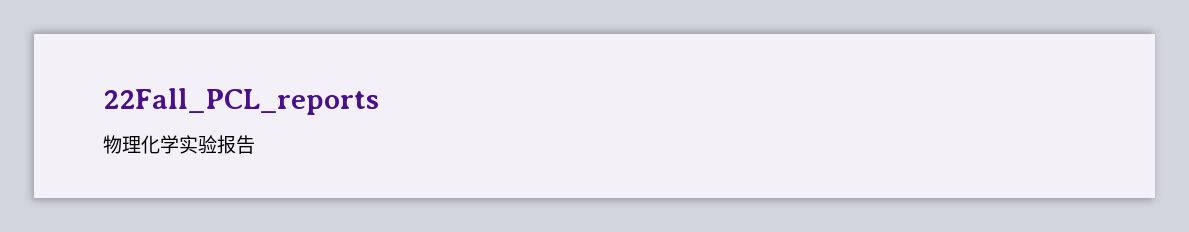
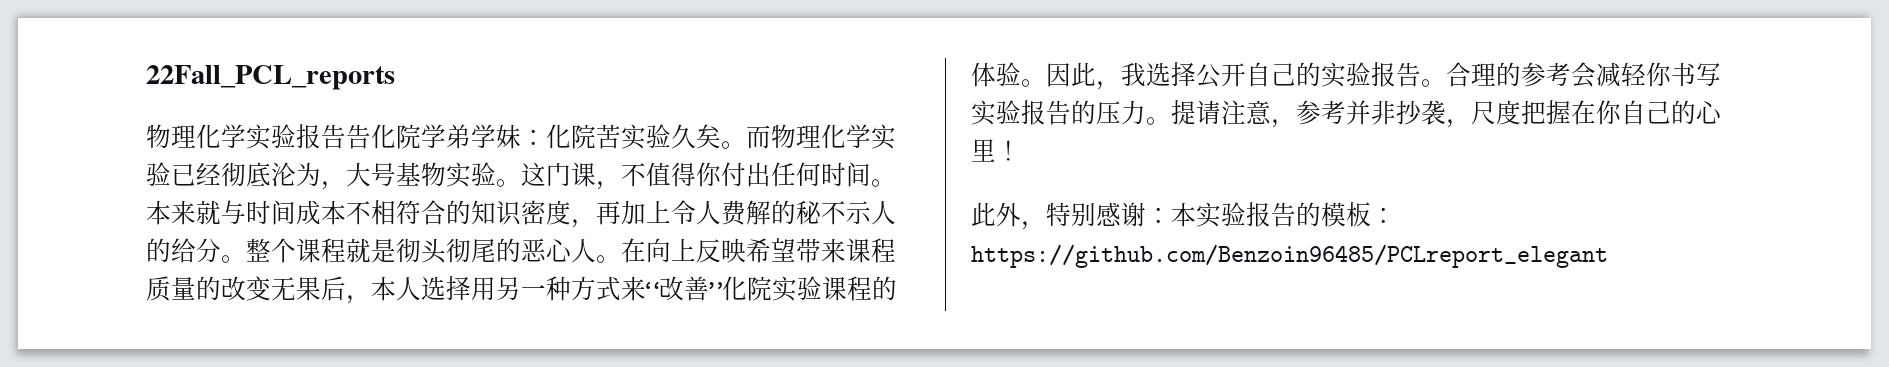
(255, 144) none -> [346,124,896,150] [146,162,896,190] [146,200,896,228] [146,238,896,264] [146,276,897,304] [971,62,1721,90] [971,100,1722,128] [971,139,1021,162] [971,202,1396,230] [971,244,1608,268] 告化院学弟学妹：化院苦实验久矣。而物理化学实验已经彻底沦为，大号基物实验。这门课，不值得你付出任何时间。本来就与时间成本不相符合的知识密度，再加上令人费解的秘不示人的给分。整个课程就是彻头彻尾的恶心人。在向上反映希望带来课程质量的改变无果后，本人选择用另一种方式来“改善”化院实验课程的体验。因此，我选择公开自己的实验报告。合理的参考会减轻你书写实验报告的压力。提请注意，参考并非抄袭，尺度把握在你自己的心里！ // 此外，特别感谢：本实验报告的模板：https://github.com/Benzoin96485/PCLreport_elegant

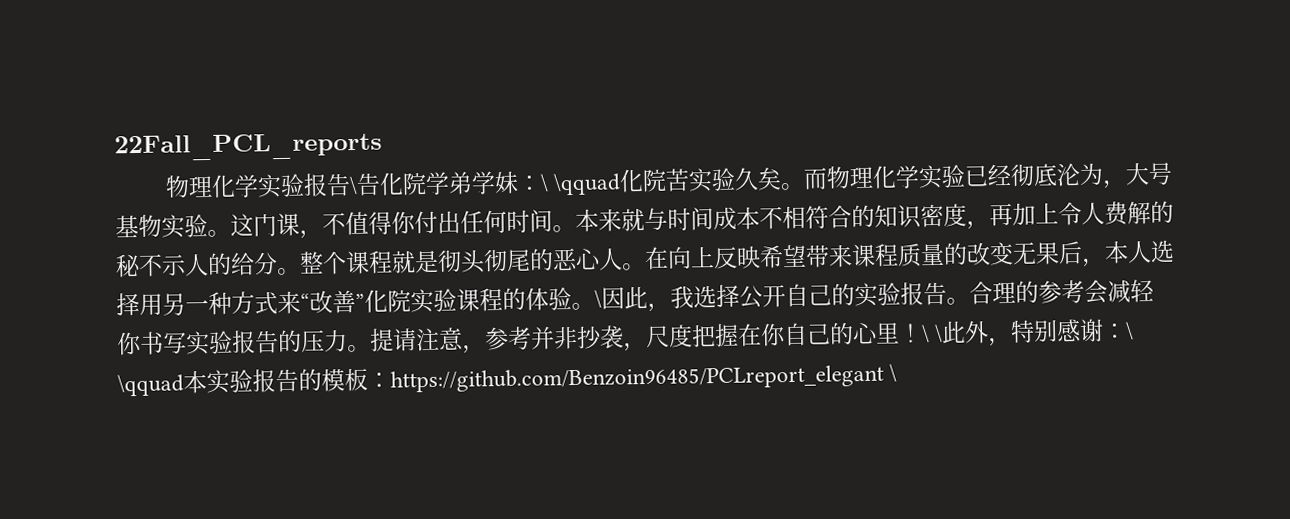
(346, 136) none -> [349,175,359,195] \
(546, 137) none -> [540,172,622,196] \ \qquad
(1046, 83) none -> [594,289,602,308] \
(1021, 150) // -> [921,323,944,343] \ \
(1171, 215) none -> [1125,321,1135,340] [117,373,184,397] \ \qquad
(1608, 256) none -> [889,363,898,382] \

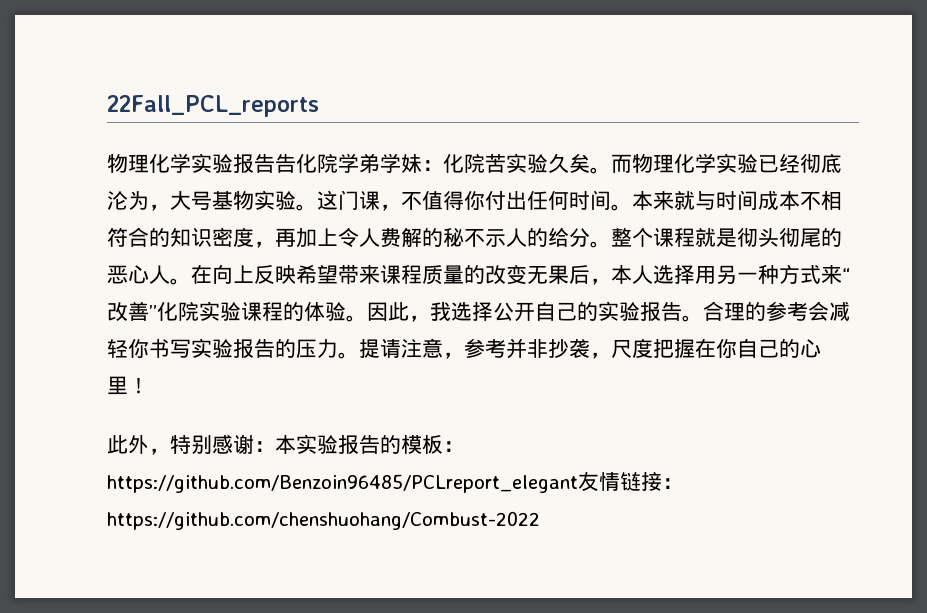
[349,175,359,195] \ -> (275, 163) none
[540,172,622,196] \ \qquad -> (443, 165) none
[594,289,602,308] \ -> (367, 318) none
[921,323,944,343] \ \ -> (149, 385) //
[1125,321,1135,340] [117,373,184,397] \ \qquad -> (275, 446) none
[889,363,898,382] \ -> [577,471,683,491] [107,511,540,530] 友情链接：https://github.com/chenshuohang/Combust-2022

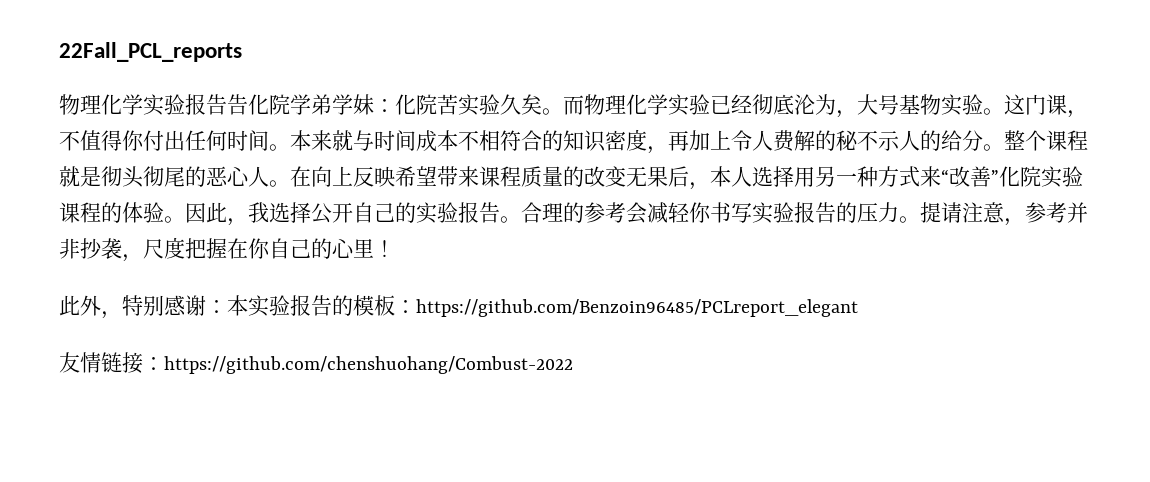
(578, 483) none -> (858, 308) //

